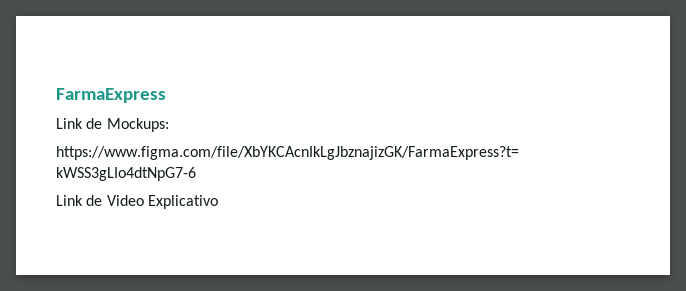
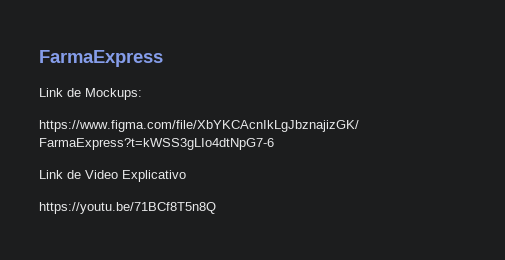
(218, 202) none -> [39,202,216,214] // https://youtu.be/71BCf8T5n8Q

